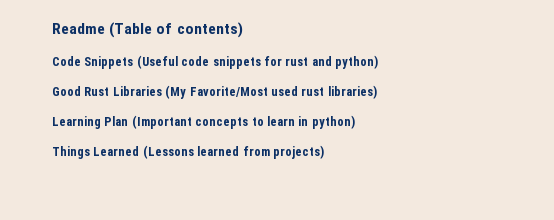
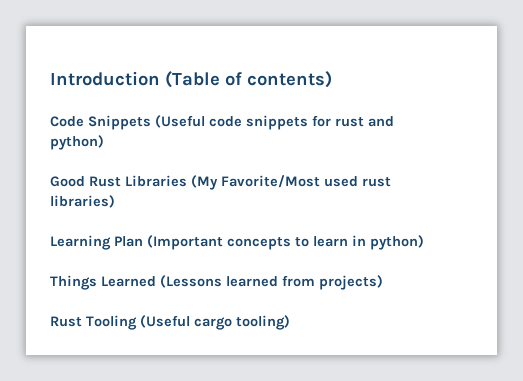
[52,23,105,34] Readme -> [50,71,160,86] Introduction
(324, 152) none -> [50,315,290,330] // Rust Tooling (Useful cargo tooling)

